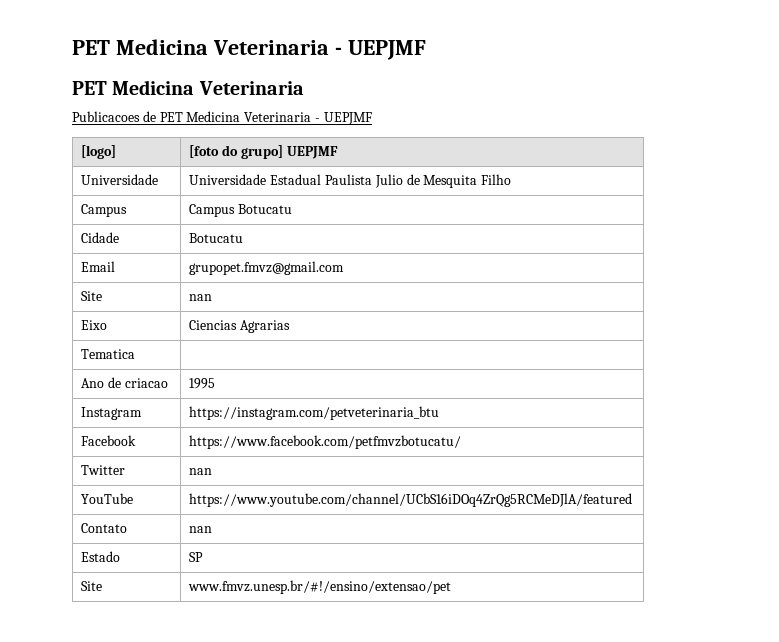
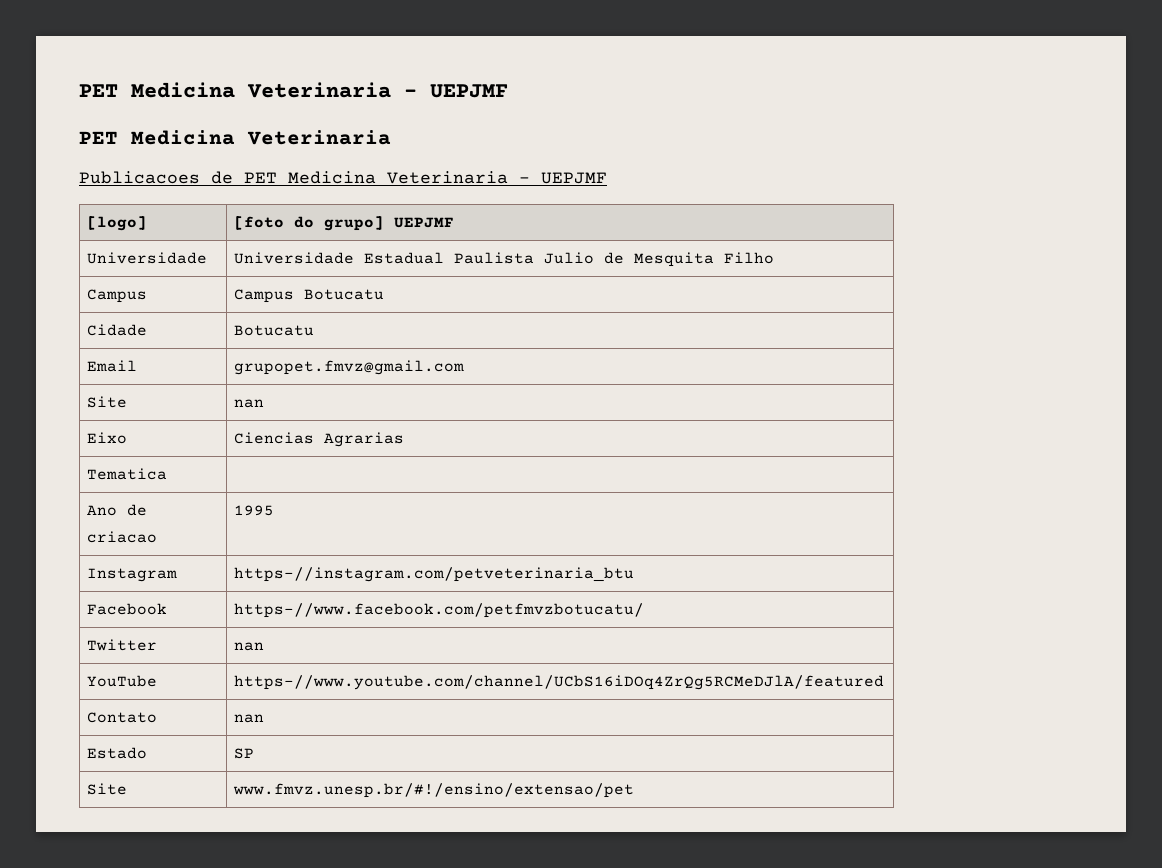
[189,406,440,420] https://instagram.com/petveterinaria_btu -> [233,567,634,582] https-//instagram.com/petveterinaria_btu
[189,435,462,449] https://www.facebook.com/petfmvzbotucatu/ -> [233,603,644,618] https-//www.facebook.com/petfmvzbotucatu/
[189,493,633,507] https://www.youtube.com/channel/UCbS16iDOq4ZrQg5RCMeDJlA/featured -> [233,675,884,690] https-//www.youtube.com/channel/UCbS16iDOq4ZrQg5RCMeDJlA/featured

